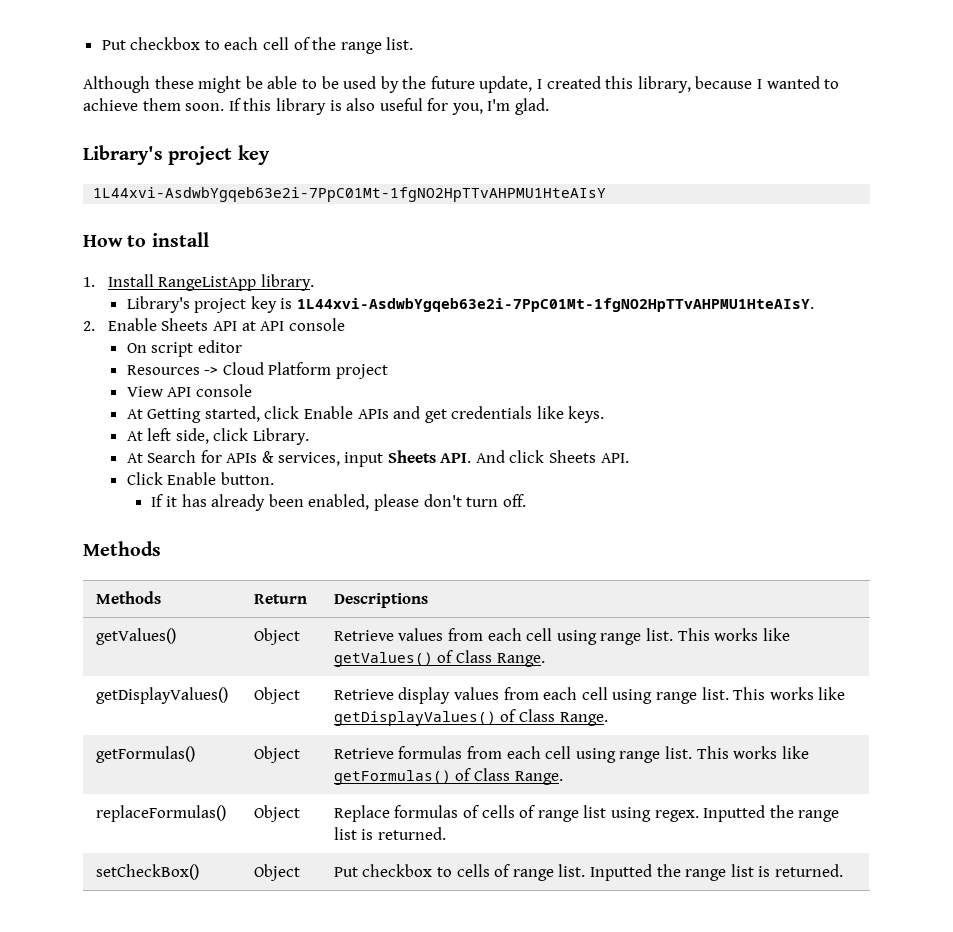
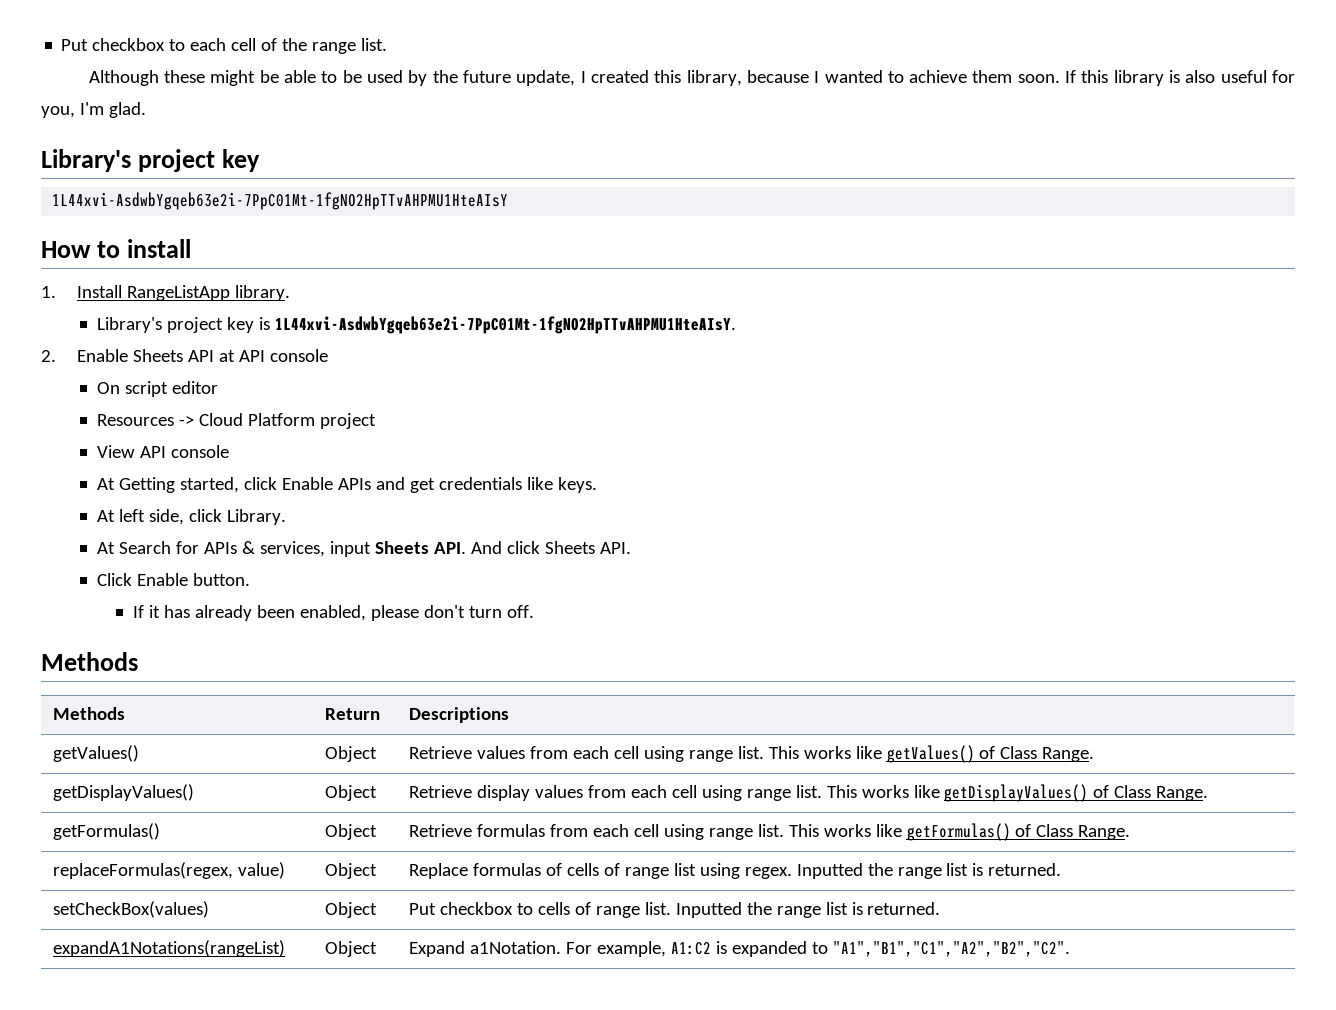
[95,805,226,822] replaceFormulas() -> [52,862,285,879] replaceFormulas(regex, value)
[95,864,199,880] setCheckBox() -> [52,901,209,918] setCheckBox(values)
(843, 870) none -> [52,940,285,957] [324,941,377,957] [408,941,1070,957] // expandA1Notations(rangeList) | Object | Expand a1Notation. For example, A1:C2 is expanded to "A1","B1","C1","A2","B2","C2".

